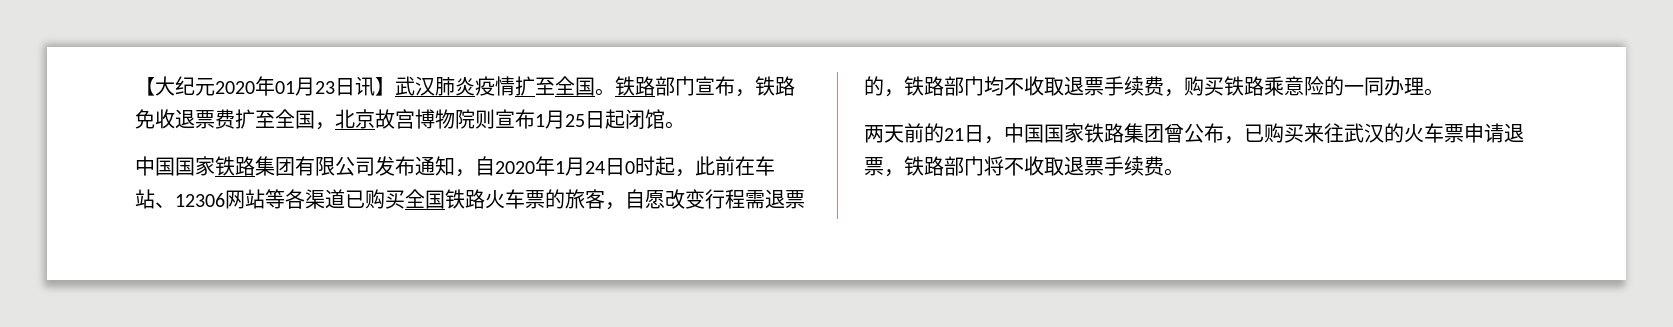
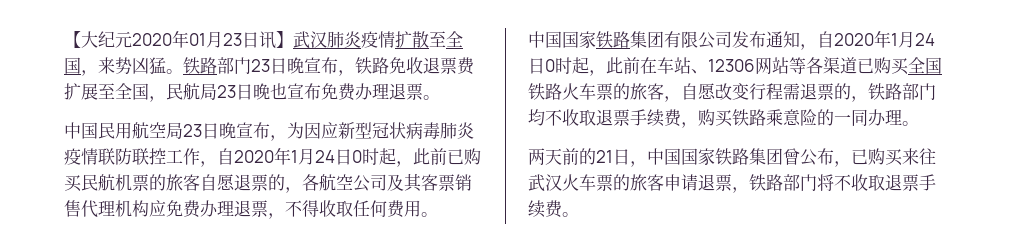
[535,76,595,96] 至全国 -> [412,31,463,48] [64,57,166,76] 散至全国，来势凶猛
(695, 86) none -> [251,57,304,74] 23日晚
[255,109,665,130] 至全国，北京故宫博物院则宣布1月25日起闭馆 -> [81,83,440,102] [64,122,475,141] [64,147,481,167] [64,173,472,193] [64,200,421,219] 展至全国，民航局23日晚也宣布免费办理退票。 // 中国民用航空局23日晚宣布，为因应新型冠状病毒肺炎疫情联防联控工作，自2020年1月24日0时起，此前已购买民航机票的旅客自愿退票的，各航空公司及其客票销售代理机构应免费办理退票，不得收取任何费用
[1384,123,1464,143] 的火车票 -> [562,174,664,191] 火车票的旅客

